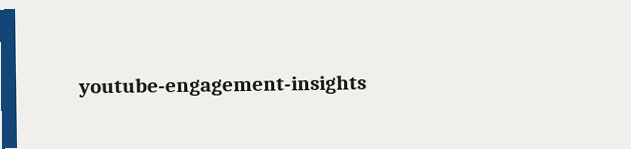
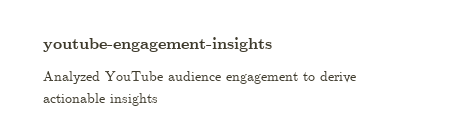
(367, 86) none -> [43,71,356,84] [43,93,158,106] // Analyzed YouTube audience engagement to derive actionable insights

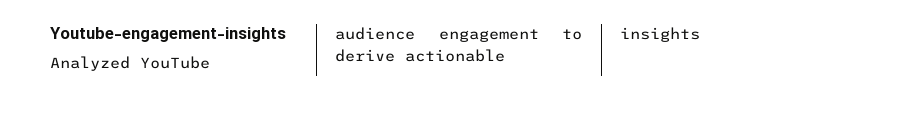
[43,37,272,52] youtube-engagement-insights -> [50,27,286,42] Youtube-engagement-insights

